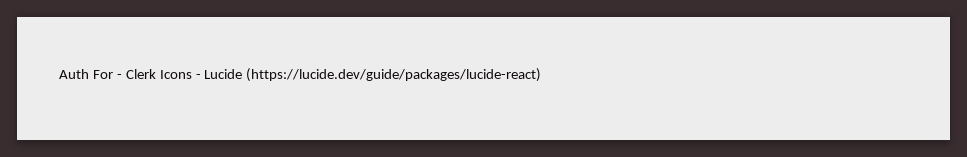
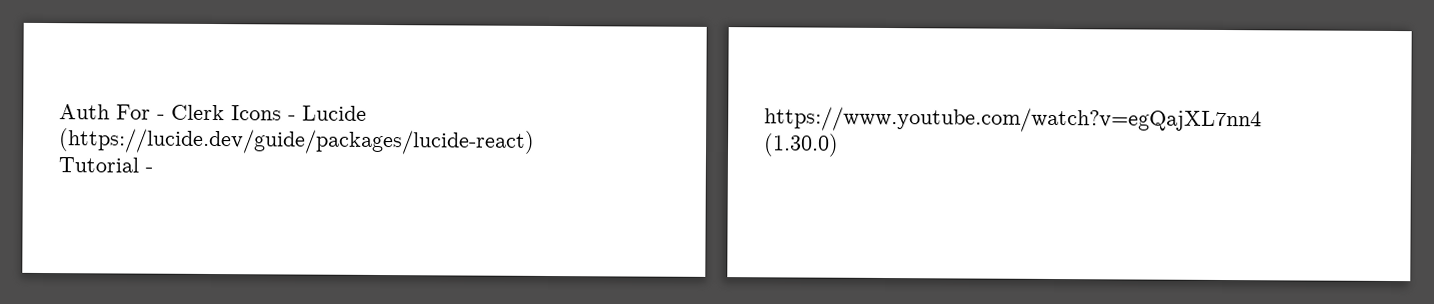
(542, 75) none -> [58,157,153,173] [764,106,1262,134] [763,133,839,157] Tutorial - https://www.youtube.com/watch?v=egQajXL7nn4 (1.30.0)

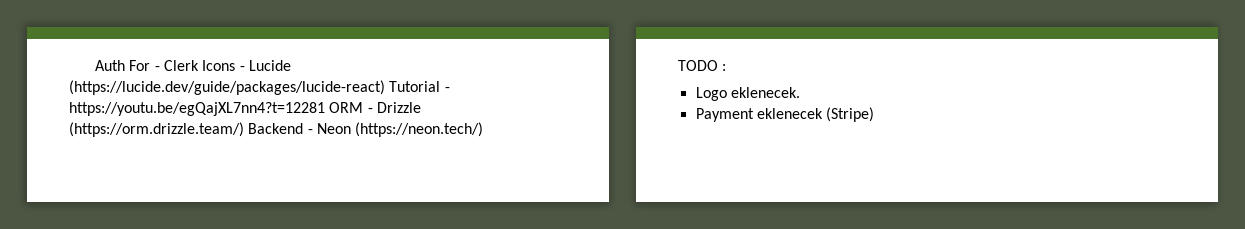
[764,106,1262,134] [763,133,839,157] https://www.youtube.com/watch?v=egQajXL7nn4 (1.30.0) -> [69,102,421,116] [69,122,484,137] [678,60,727,71] [695,87,800,101] [695,107,875,122] https://youtu.be/egQajXL7nn4?t=12281 ORM - Drizzle (https://orm.drizzle.team/) Backend - Neon (https://neon.tech/) // TODO : // Logo eklenecek. // Payment eklenecek (Stripe)

